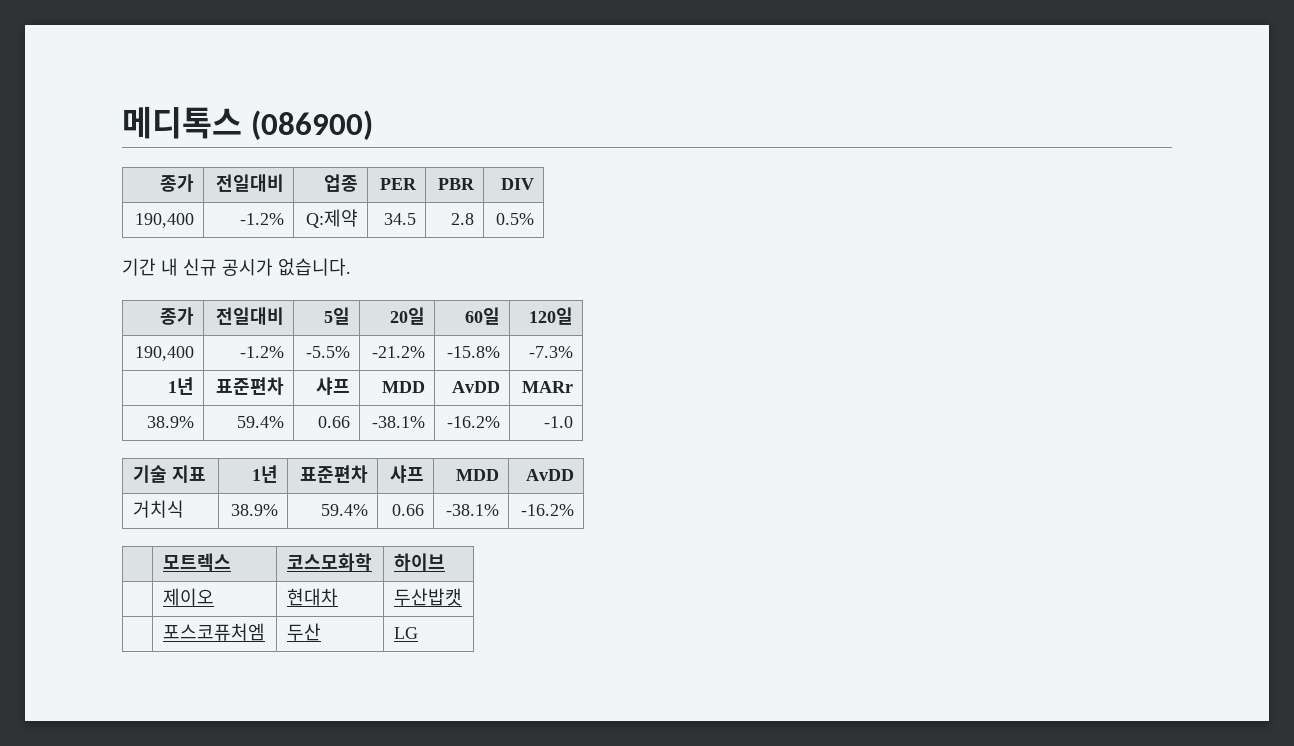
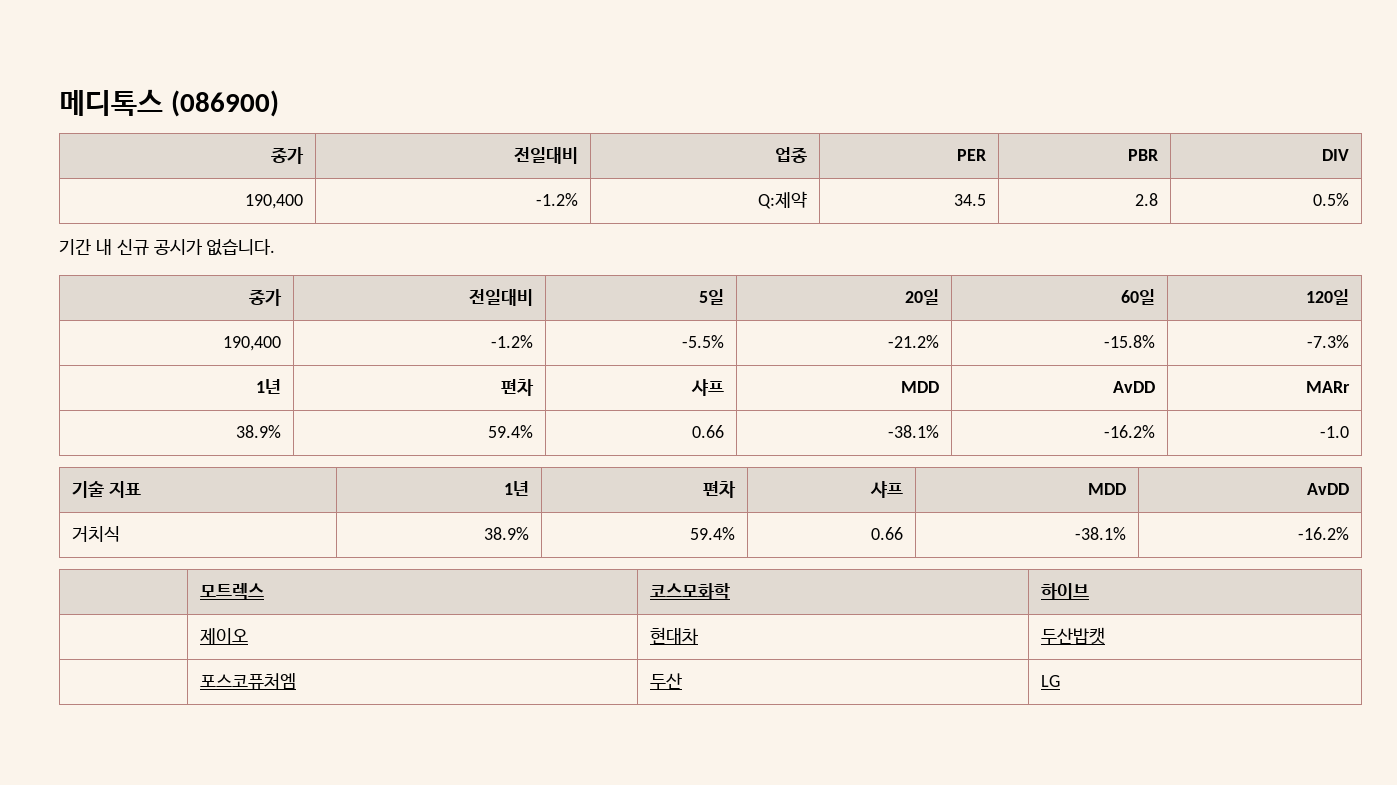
[215,377,284,395] 표준편차 -> [500,379,534,396] 편차
[299,465,368,483] 표준편차 -> [702,481,736,498] 편차

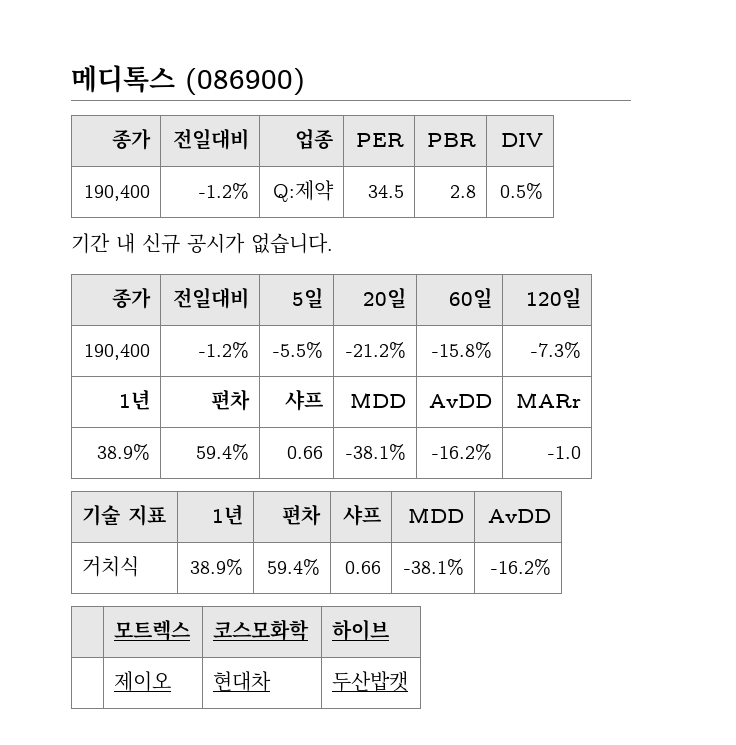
[200,673,297,690] [650,673,683,690] [1041,675,1061,687] // | 포스코퓨처엠 | 두산 | LG -> (409, 681) none

